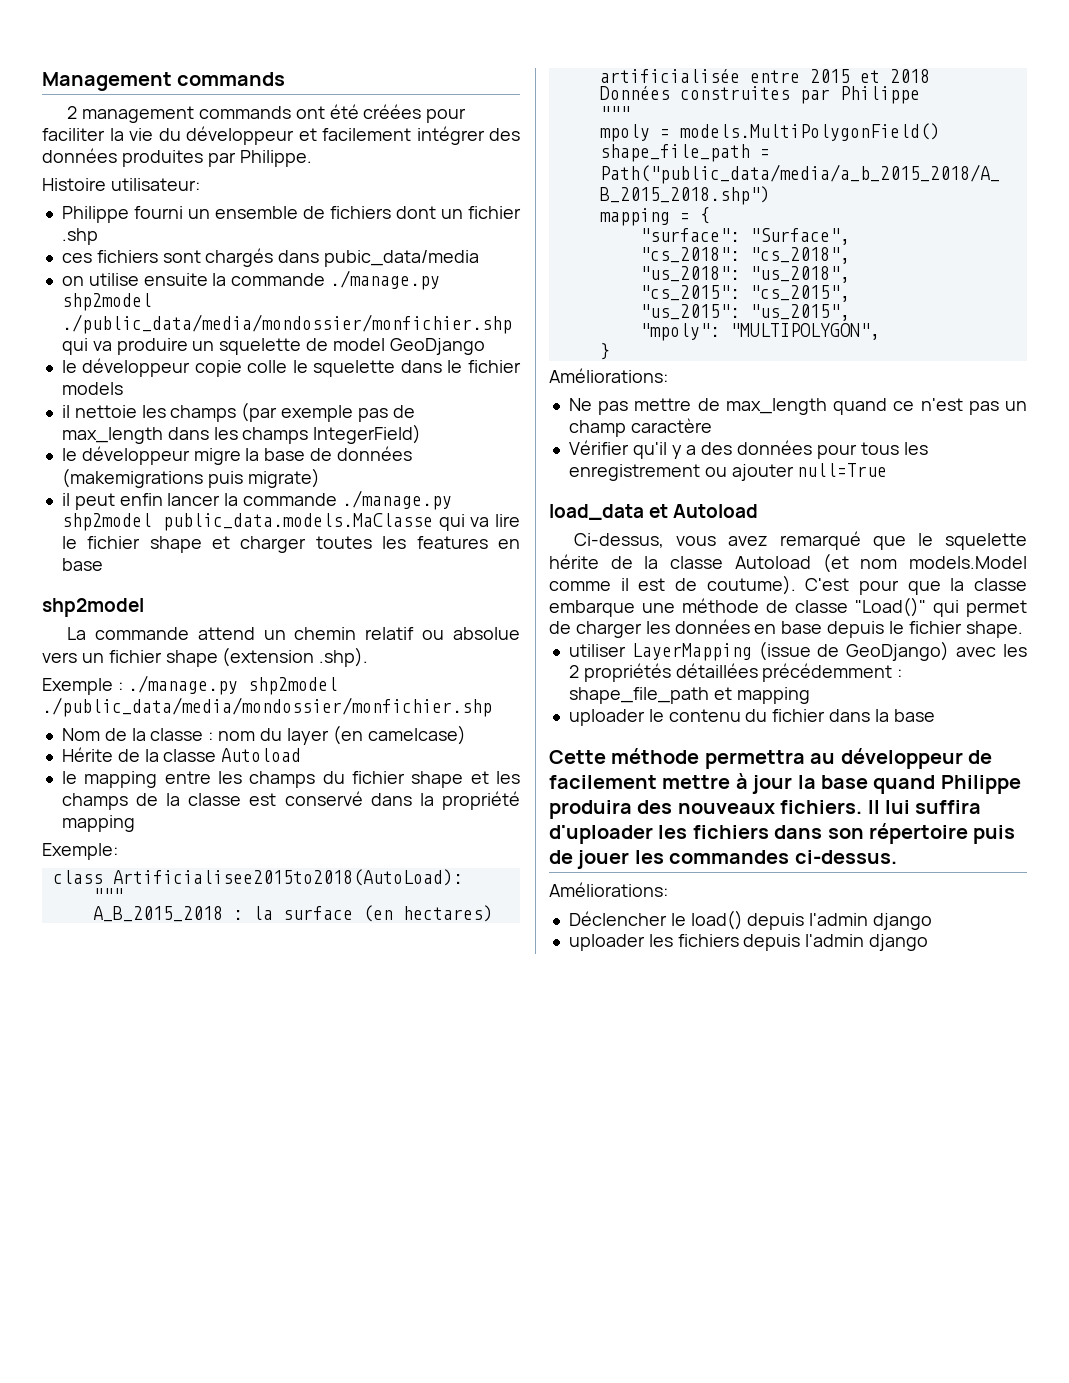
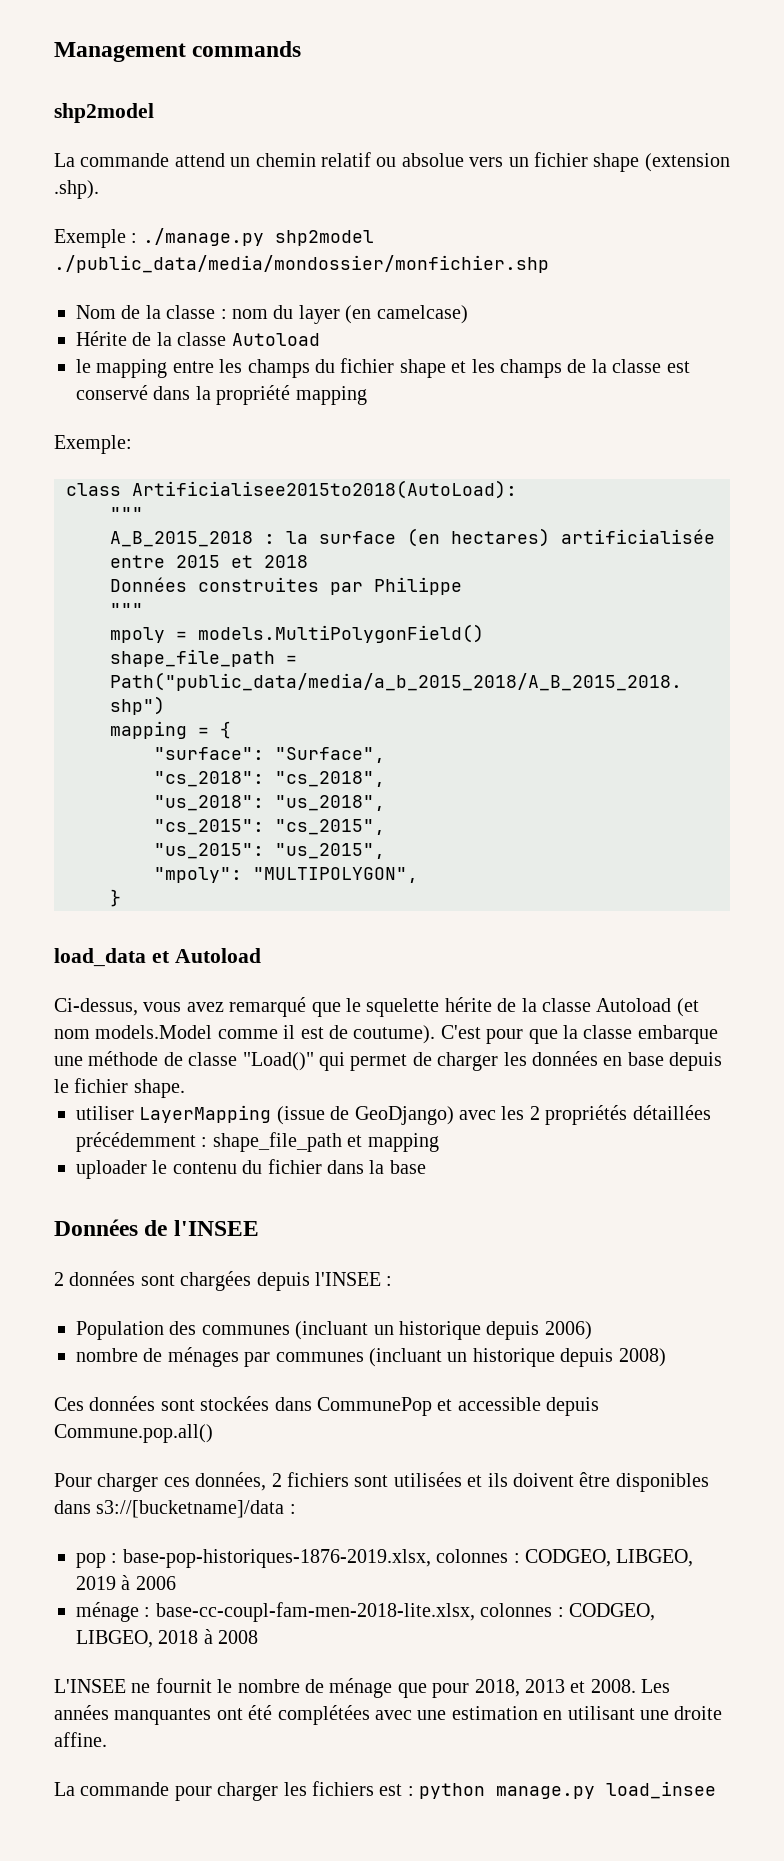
[67,104,467,123] [42,126,520,145] [42,148,312,167] [42,178,200,191] [61,206,521,223] [61,228,98,245] [61,248,480,267] [61,270,441,290] [61,293,152,311] [61,314,512,334] [61,338,485,355] [61,358,521,377] [61,382,123,395] [61,402,415,422] [61,424,422,444] [61,446,412,465] [61,468,320,488] [61,490,452,510] [61,513,520,531] [61,536,520,553] [61,558,103,571] // 2 management commands ont été créées pour faciliter la vie du développeur et facilement intégrer des données produites par Philippe. // Histoire utilisateur: // Philippe fourni un ensemble de fichiers dont un fichier .shp // ces fichiers sont chargés dans pubic_data/media // on utilise ensuite la commande ./manage.py shp2model ./public_data/media/mondossier/monfichier.shp qui va produire un squelette de model GeoDjango // le développeur copie colle le squelette dans le fichier models // il nettoie les champs (par exemple pas de max_length dans les champs IntegerField) // le développeur migre la base de données (makemigrations puis migrate) // il peut enfin lancer la commande ./manage.py shp2model public_data.models.MaClasse qui va lire le fichier shape et charger toutes les features en base -> (302, 49) none
[549,368,668,383] [568,398,1027,415] [568,418,712,437] [568,440,928,459] [568,463,888,481] // Améliorations: // Ne pas mettre de max_length quand ce n'est pas un champ caractère // Vérifier qu'il y a des données pour tous les enregistrement ou ajouter null=True -> (121, 898) none
[549,748,992,769] [549,773,1021,794] [549,800,982,819] [549,823,1016,844] [549,850,897,869] [549,882,668,897] [568,910,933,930] [568,934,929,951] Cette méthode permettra au développeur de facilement mettre à jour la base quand Philippe produira des nouveaux fichiers. Il lui suffira d'uploader les fichiers dans son répertoire puis de jouer les commandes ci-dessus. // Améliorations: // Déclencher le load() depuis l'admin django // uploader les fichiers depuis l'admin django -> [54,1219,259,1236] [54,1271,393,1291] [76,1321,592,1340] [76,1347,666,1367] [54,1396,600,1416] [54,1424,213,1443] [54,1472,709,1492] [54,1500,296,1518] [76,1549,694,1568] [76,1575,176,1590] [76,1602,655,1622] [76,1629,259,1648] [54,1678,671,1698] [54,1705,723,1725] [54,1732,107,1747] [54,1781,717,1801] Données de l'INSEE // 2 données sont chargées depuis l'INSEE : // Population des communes (incluant un historique depuis 2006) // nombre de ménages par communes (incluant un historique depuis 2008) // Ces données sont stockées dans CommunePop et accessible depuis Commune.pop.all() // Pour charger ces données, 2 fichiers sont utilisées et ils doivent être disponibles dans s3://[bucketname]/data : // pop : base-pop-historiques-1876-2019.xlsx, colonnes : CODGEO, LIBGEO, 2019 à 2006 // ménage : base-cc-coupl-fam-men-2018-lite.xlsx, colonnes : CODGEO, LIBGEO, 2018 à 2008 // L'INSEE ne fournit le nombre de ménage que pour 2018, 2013 et 2008. Les années manquantes ont été complétées avec une estimation en utilisant une droite affine. // La commande pour charger les fichiers est : python manage.py load_insee

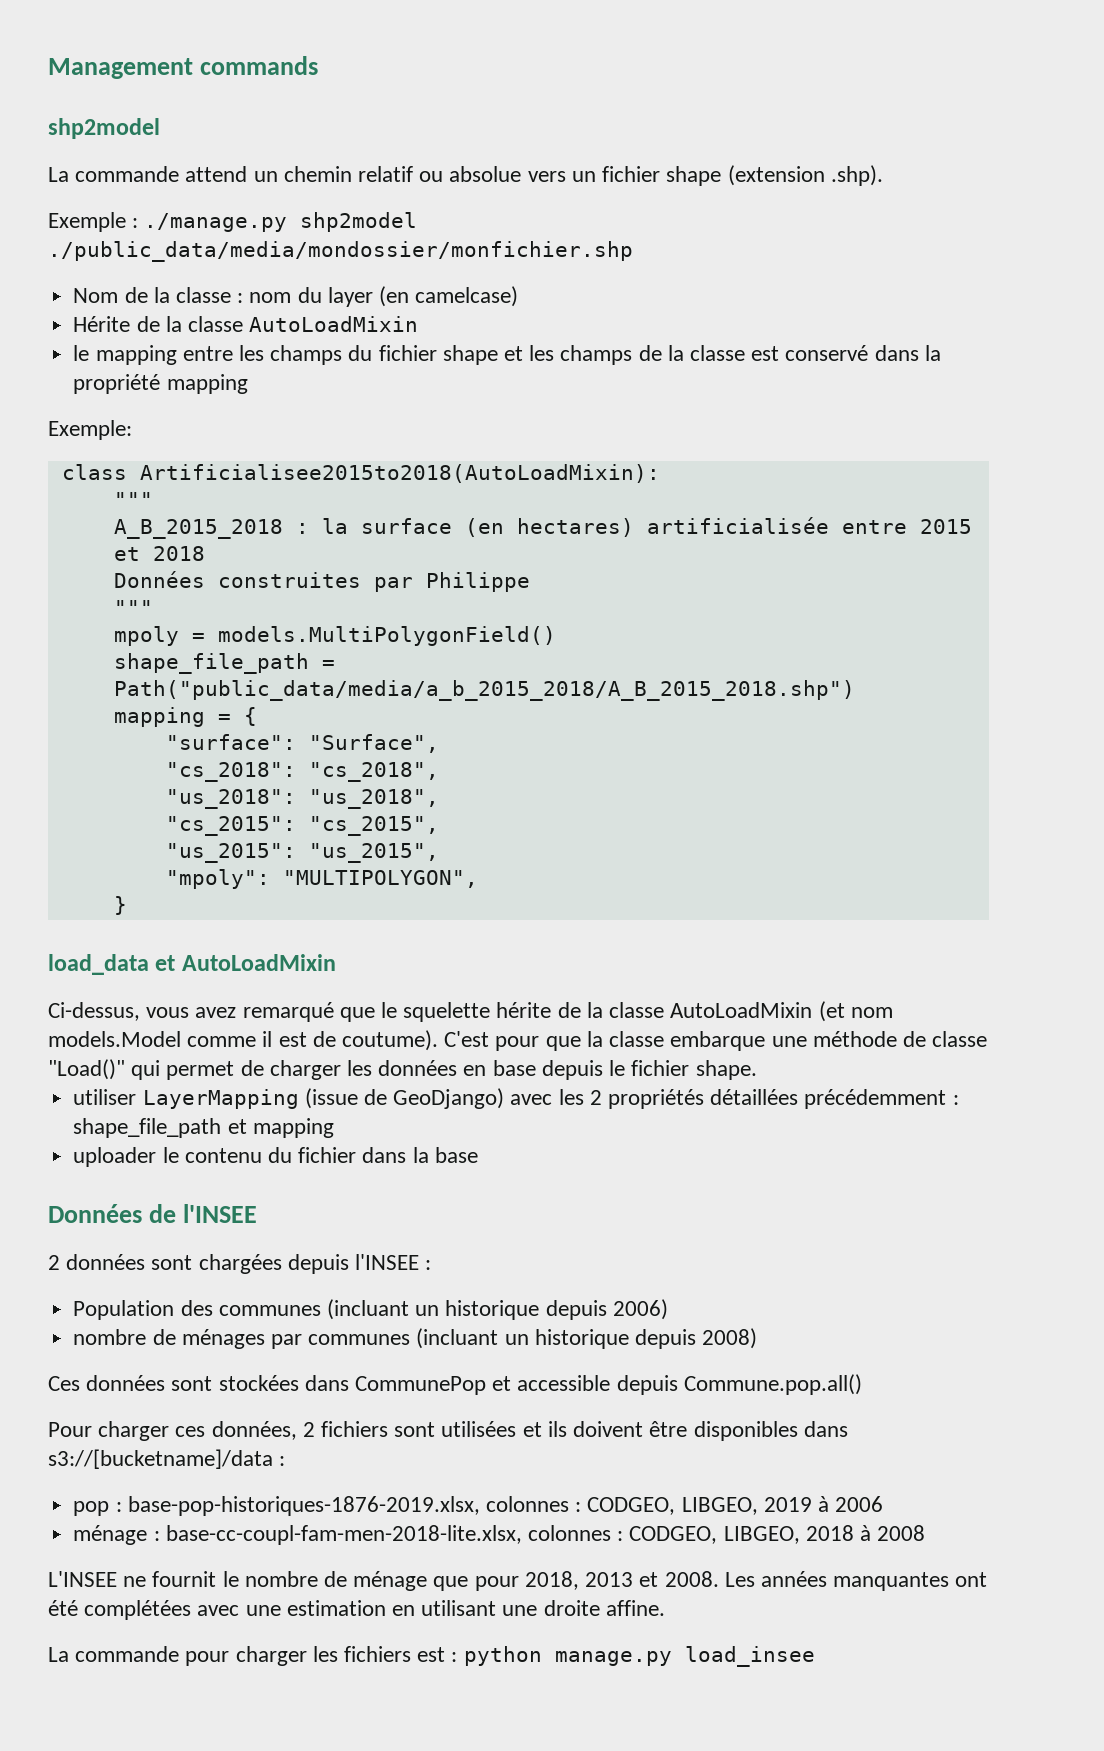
[231,333,320,346] Autoload -> [249,316,419,332] AutoLoadMixin
[132,480,517,499] Artificialisee2015to2018(AutoLoad): -> [139,464,660,483] Artificialisee2015to2018(AutoLoadMixin):
[174,948,261,963] Autoload -> [181,954,336,971] AutoLoadMixin
[596,998,672,1012] Autoload -> [670,1002,813,1018] AutoLoadMixin

